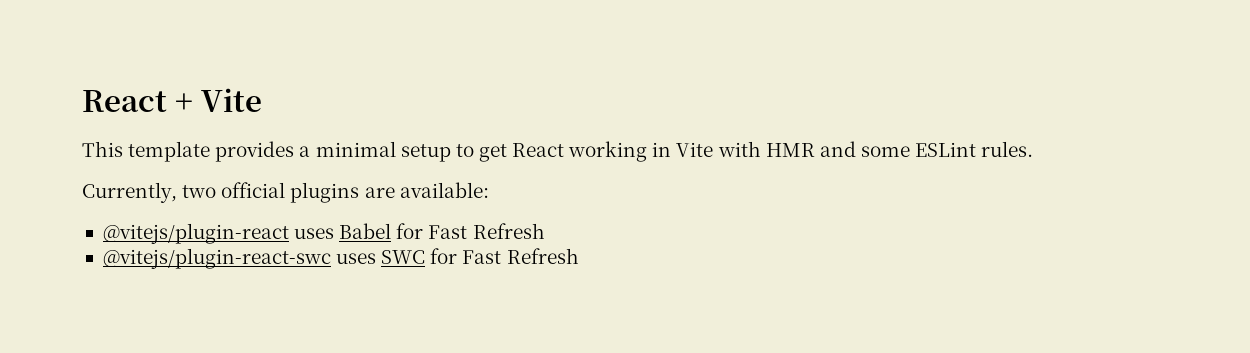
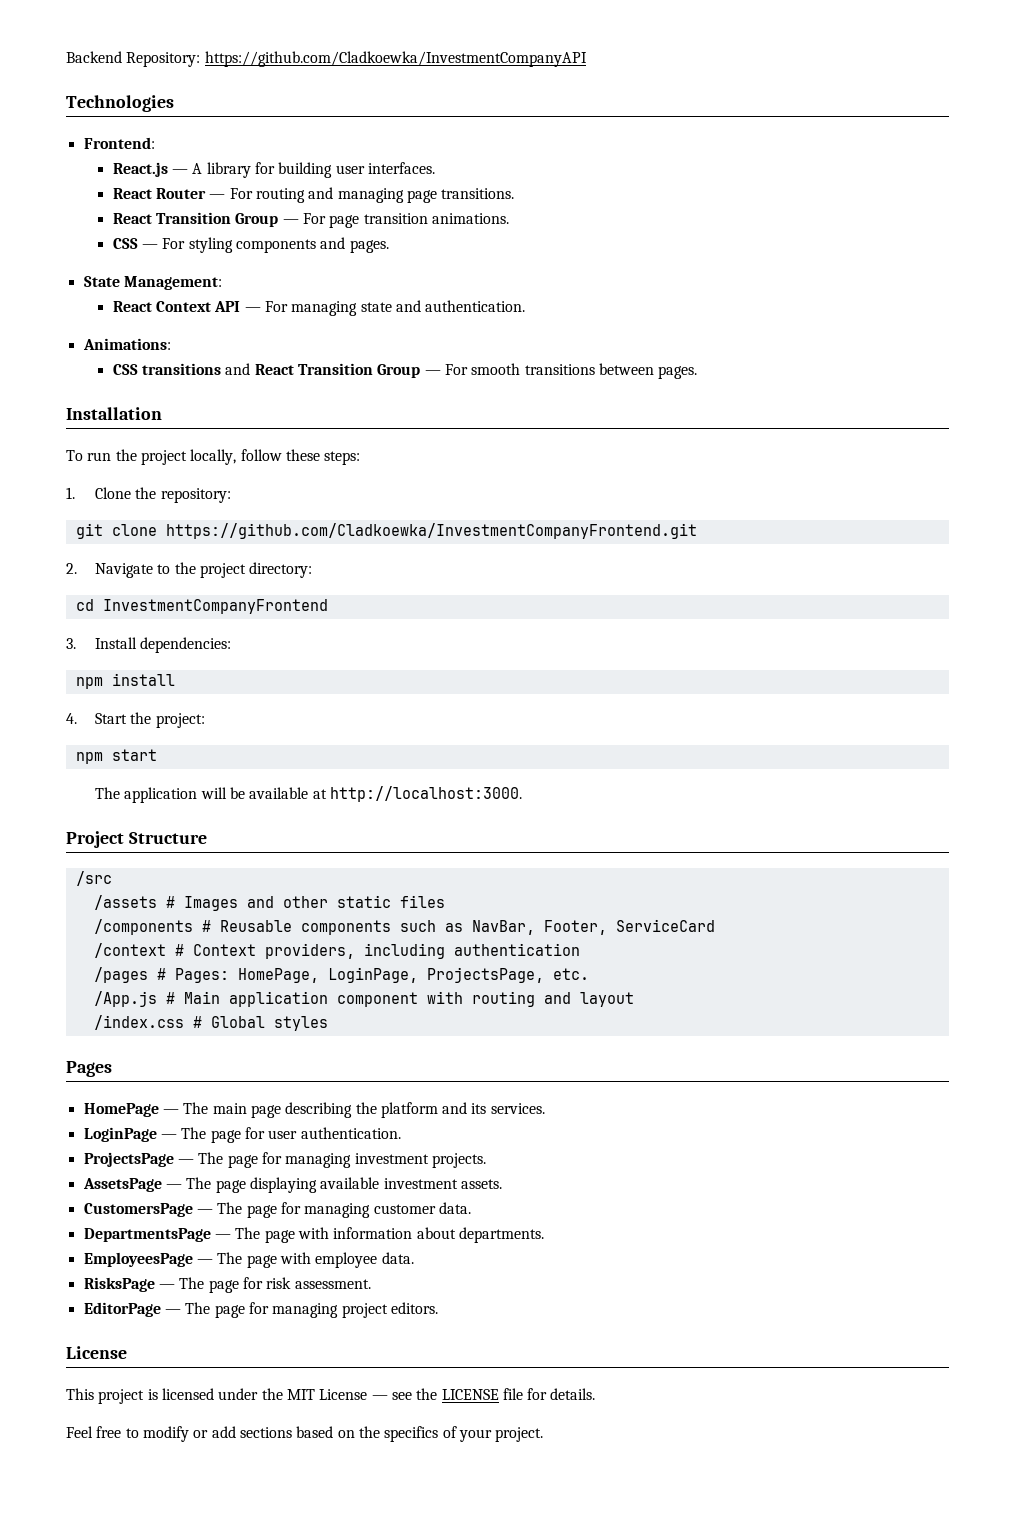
[82,88,262,112] [82,141,1034,162] [82,182,489,203] [102,223,545,244] [102,248,579,269] React + Vite // This template provides a minimal setup to get React working in Vite with HMR and some ESLint rules. // Currently, two official plugins are available: // @vitejs/plugin-react uses Babel for Fast Refresh // @vitejs/plugin-react-swc uses SWC for Fast Refresh -> [66,51,587,67] [66,95,174,112] [83,137,155,149] [112,162,435,178] [112,187,515,203] [112,212,509,228] [112,237,389,253] [83,276,222,290] [112,300,526,316] [82,338,171,350] [112,363,698,379] [66,407,162,420] [66,449,361,465] [66,487,231,503] [75,523,697,539] [66,562,313,578] [75,599,328,614] [66,637,232,653] [75,673,175,689] [66,712,205,728] [75,749,157,764] [95,786,522,803] [66,831,207,848] [75,871,112,886] [93,895,445,911] [93,919,715,935] [93,943,580,959] [93,967,589,983] [93,991,634,1007] [93,1015,328,1031] [66,1061,112,1077] [83,1102,545,1118] [83,1127,401,1143] [83,1152,486,1168] [82,1177,502,1193] [83,1202,471,1218] [83,1227,544,1243] [83,1252,414,1268] [83,1277,371,1293] [83,1302,438,1318] [66,1346,127,1359] [66,1388,596,1404] [66,1426,544,1442] Backend Repository: https://github.com/Cladkoewka/InvestmentCompanyAPI // Technologies // Frontend: // React.js — A library for building user interfaces. // React Router — For routing and managing page transitions. // React Transition Group — For page transition animations. // CSS — For styling components and pages. // State Management: // React Context API — For managing state and authentication. // Animations: // CSS transitions and React Transition Group — For smooth transitions between pages. // Installation // To run the project locally, follow these steps: // 1. Clone the repository: // git clone https://github.com/Cladkoewka/InvestmentCompanyFrontend.git // 2. Navigate to the project directory: // cd InvestmentCompanyFrontend // 3. Install dependencies: // npm install // 4. Start the project: // npm start // The application will be available at http://localhost:3000. // Project Structure // /src // /assets # Images and other static files // /components # Reusable components such as NavBar, Footer, ServiceCard // /context # Context providers, including authentication // /pages # Pages: HomePage, LoginPage, ProjectsPage, etc. // /App.js # Main application component with routing and layout // /index.css # Global styles // Pages // HomePage — The main page describing the platform and its services. // LoginPage — The page for user authentication. // ProjectsPage — The page for managing investment projects. // AssetsPage — The page displaying available investment assets. // CustomersPage — The page for managing customer data. // DepartmentsPage — The page with information about departments. // EmployeesPage — The page with employee data. // RisksPage — The page for risk assessment. // EditorPage — The page for managing project editors. // License // This project is licensed under the MIT License — see the LICENSE file for details. // Feel free to modify or add sections based on the specifics of your project.

